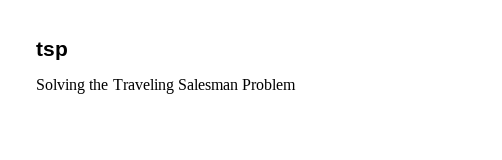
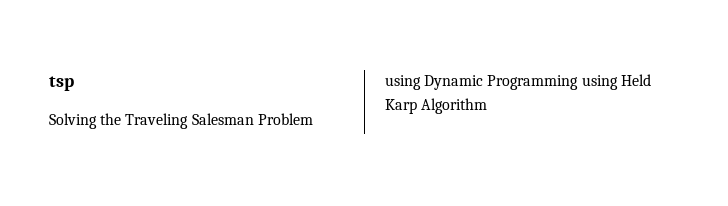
(297, 84) none -> [385,74,651,90] [385,98,488,114] using Dynamic Programming using Held Karp Algorithm

